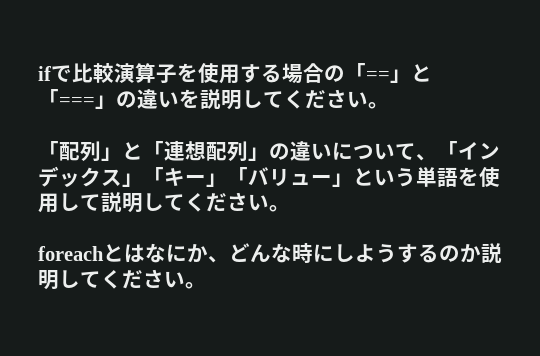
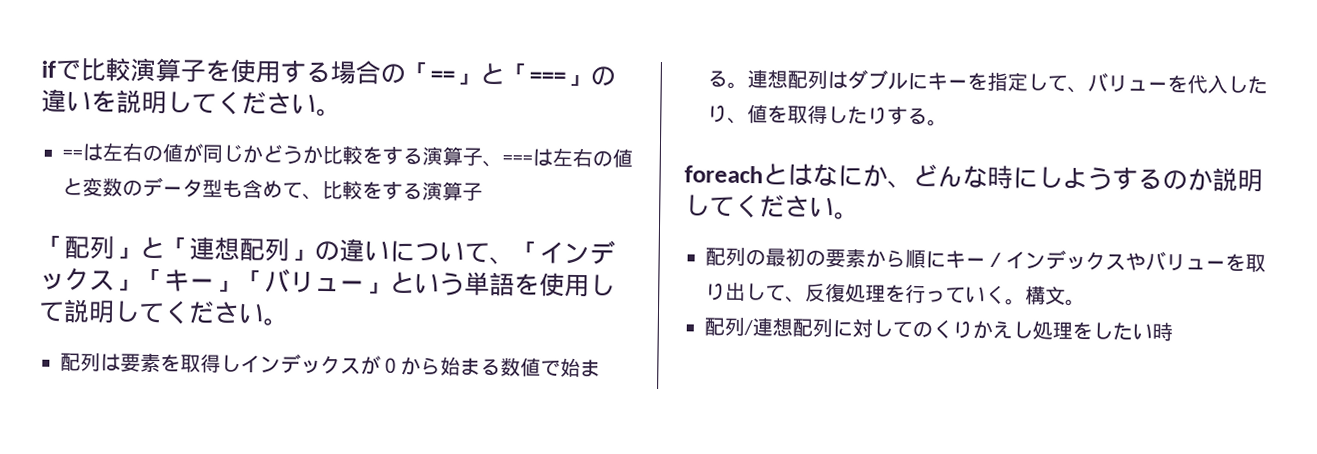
(389, 105) none -> [62,142,633,168] [62,176,483,201] // ==は左右の値が同じかどうか比較をする演算子、===は左右の値と変数のデータ型も含めて、比較をする演算子
(290, 208) none -> [60,352,601,378] [707,69,1268,95] [707,104,948,127] // 配列は要素を取得しインデックスが０から始まる数値で始まる。連想配列はダブルにキーを指定して、バリューを代入したり、値を取得したりする。
(206, 285) none -> [705,246,1266,273] [705,281,1086,307] [704,316,1173,342] // 配列の最初の要素から順にキー／インデックスやバリューを取り出して、反復処理を行っていく。構文。 // 配列/連想配列に対してのくりかえし処理をしたい時

